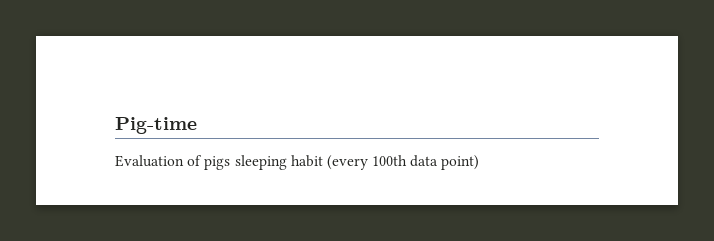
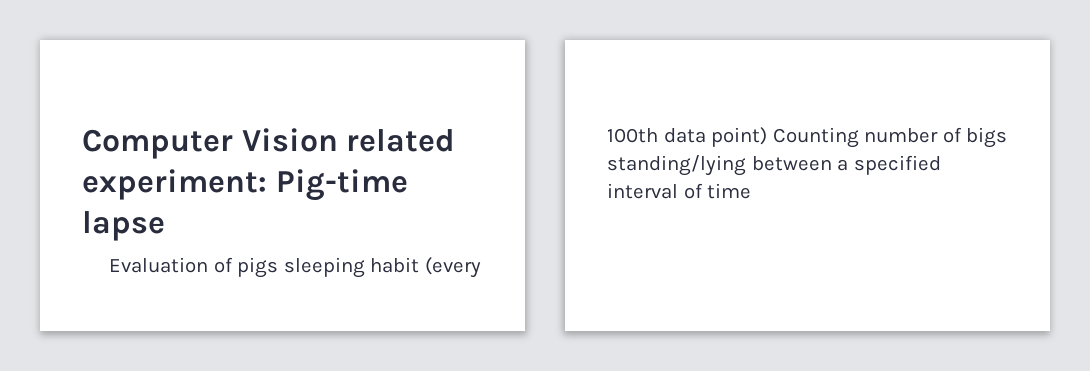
(115, 125) none -> [82,128,456,159] [82,169,267,200] Computer Vision related experiment:
(197, 125) none -> [82,211,165,241] lapse
(480, 162) none -> [772,127,1008,148] [607,155,941,176] [607,183,752,199] Counting number of bigs standing/lying between a specified interval of time

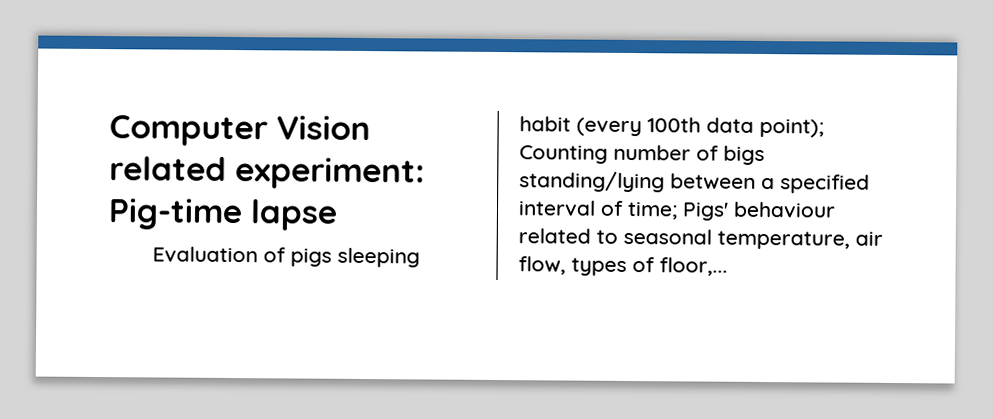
[711,127,768,147] point) -> [759,118,824,138] point);
[707,183,752,199] time -> [627,201,836,221] [518,228,883,250] [518,256,728,276] time; Pigs' behaviour related to seasonal temperature, air flow, types of floor,...

